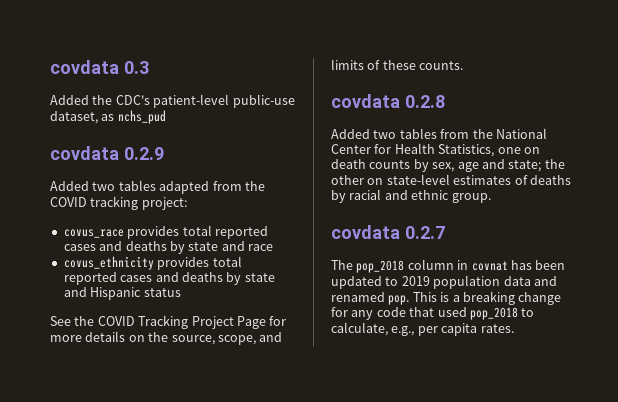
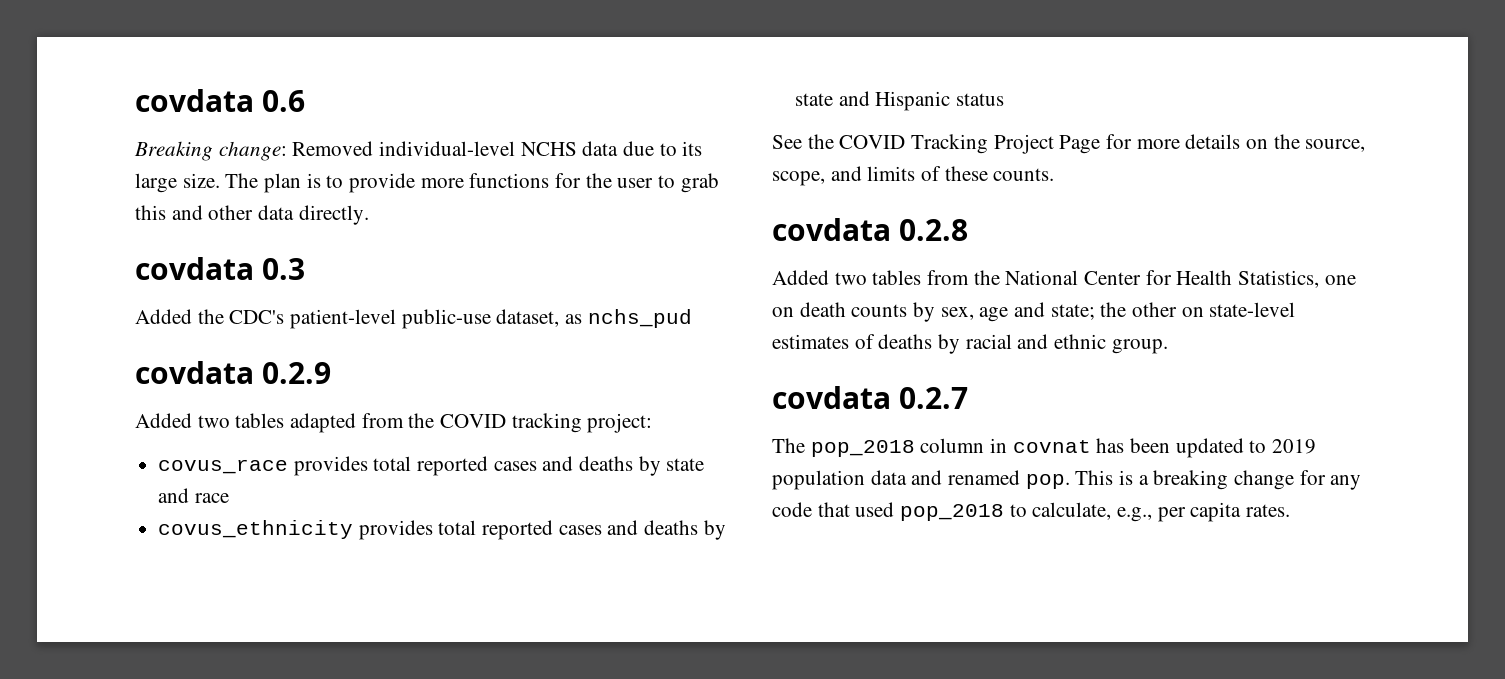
[50,60,119,74] covdata -> [135,89,306,112] [134,141,703,161] [135,173,719,193] [135,205,369,225] [135,257,254,280] covdata 0.6 // Breaking change: Removed individual-level NCHS data due to its large size. The plan is to provide more functions for the user to grab this and other data directly. // covdata

